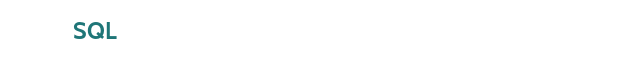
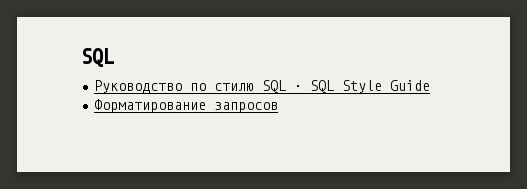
[73,22,117,39] SQL -> [81,48,114,67] [94,80,431,93] [94,99,279,113] SQL // Руководство по стилю SQL · SQL Style Guide // Форматирование запросов

